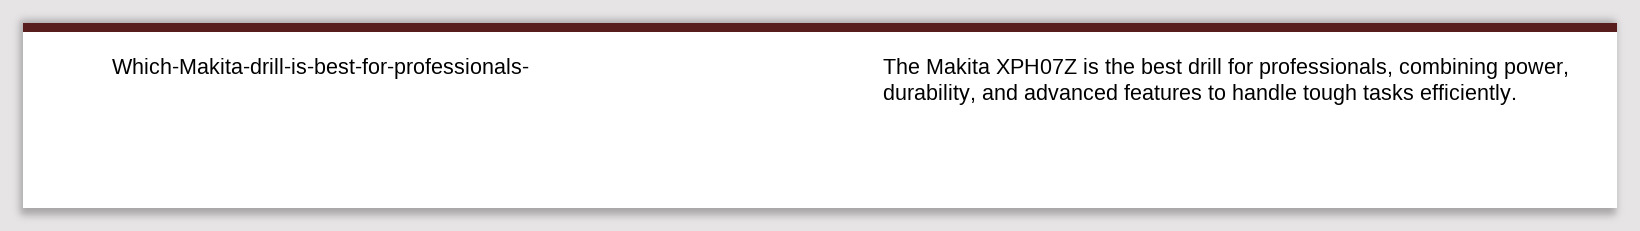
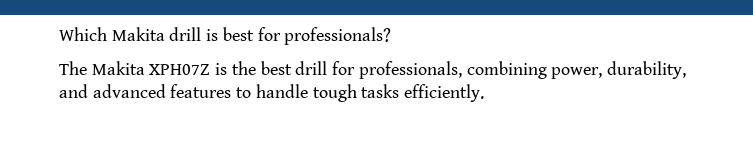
[112,58,529,79] Which-Makita-drill-is-best-for-professionals- -> [59,27,392,45] Which Makita drill is best for professionals?

